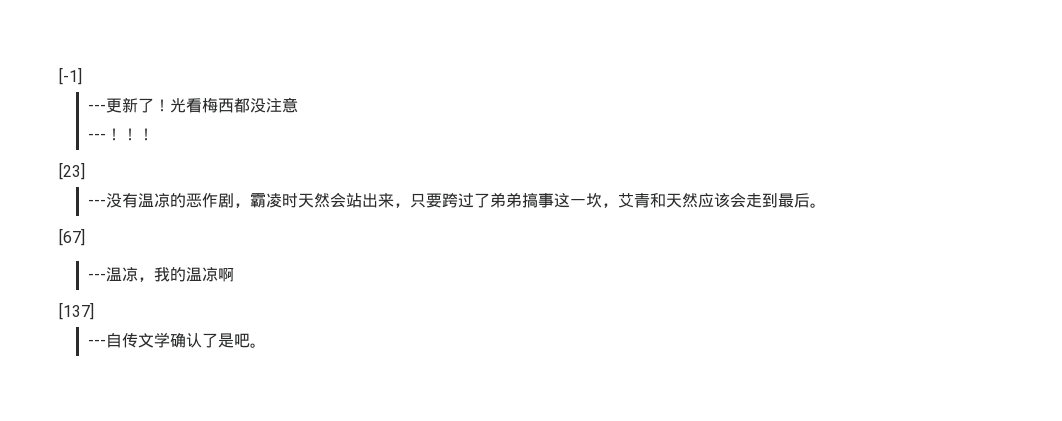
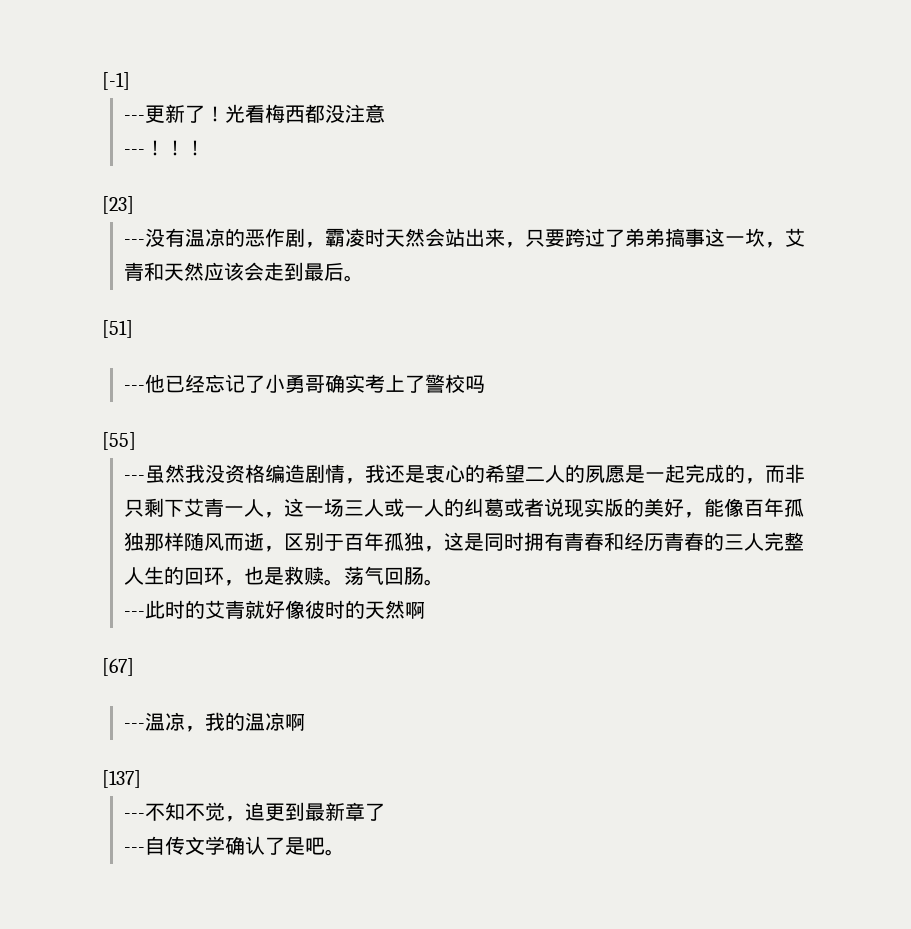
(826, 205) none -> [102,320,133,338] [124,374,486,393] [102,432,136,450] [124,464,806,484] [124,498,805,518] [124,532,805,552] [124,566,445,586] [124,600,426,619] // [51] // ---他已经忘记了小勇哥确实考上了警校吗 // [55] // ---虽然我没资格编造剧情，我还是衷心的希望二人的夙愿是一起完成的，而非只剩下艾青一人，这一场三人或一人的纠葛或者说现实版的美好，能像百年孤独那样随风而逝，区别于百年孤独，这是同时拥有青春和经历青春的三人完整人生的回环，也是救赎。荡气回肠。 // ---此时的艾青就好像彼时的天然啊
(94, 311) none -> [124,802,386,822] // ---不知不觉，追更到最新章了

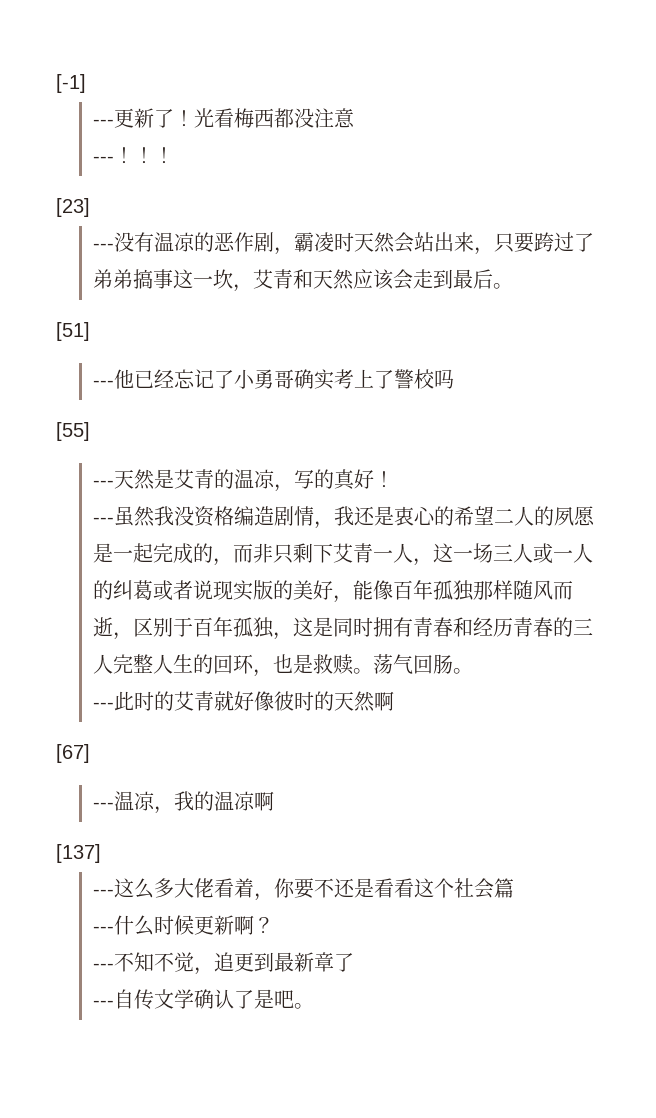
(136, 441) none -> [92,469,394,492] // ---天然是艾青的温凉，写的真好！
(141, 779) none -> [92,878,514,901] [92,915,274,936] // ---这么多大佬看着，你要不还是看看这个社会篇 // ---什么时候更新啊？

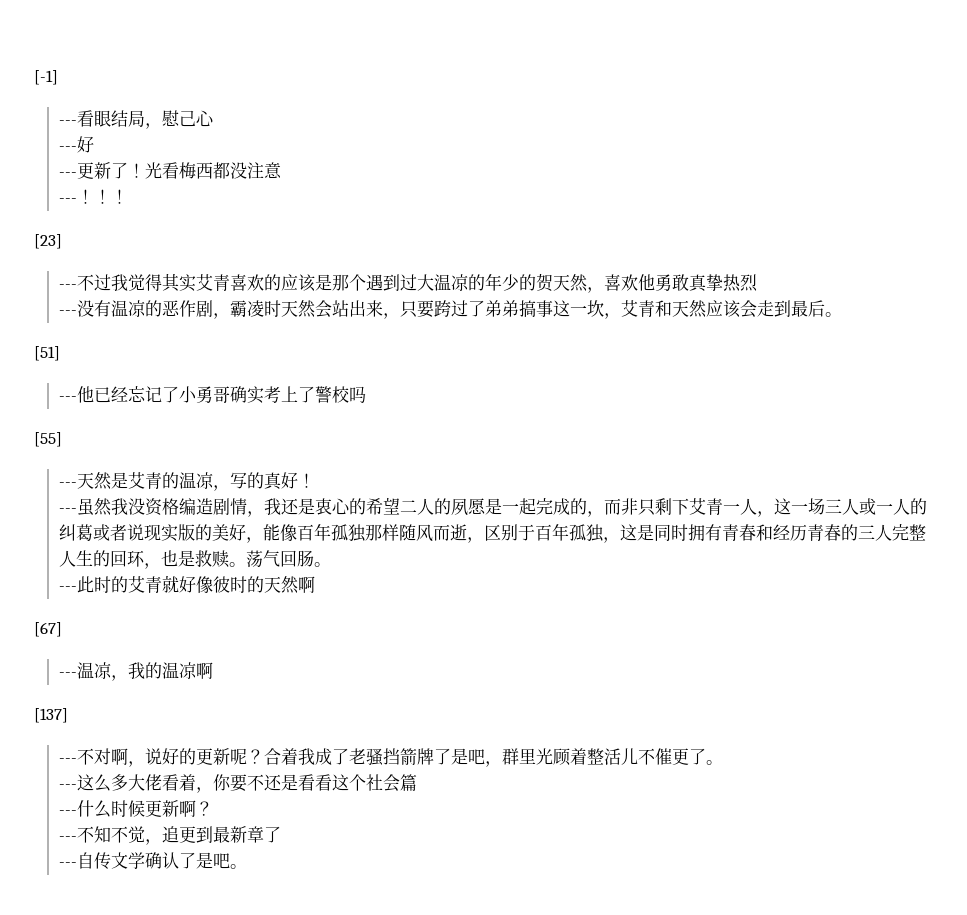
(86, 83) none -> [58,110,214,129] [58,136,94,153] // ---看眼结局，慰己心 // ---好
(90, 207) none -> [58,273,758,293] // ---不过我觉得其实艾青喜欢的应该是那个遇到过大温凉的年少的贺天然，喜欢他勇敢真挚热烈
(101, 853) none -> [58,748,723,767] // ---不对啊，说好的更新呢？合着我成了老骚挡箭牌了是吧，群里光顾着整活儿不催更了。

